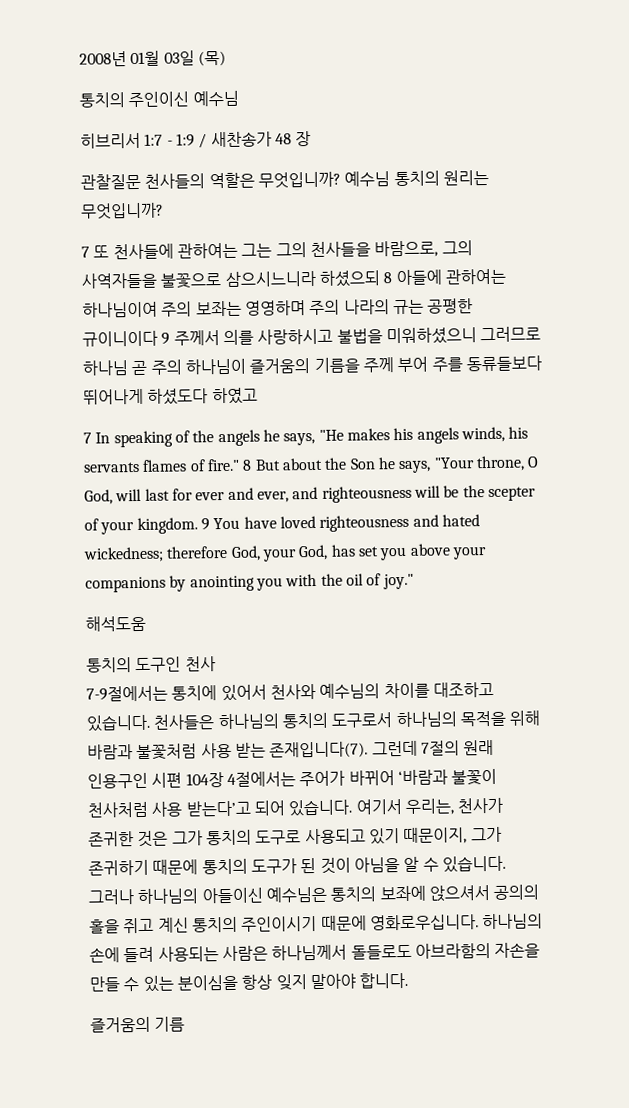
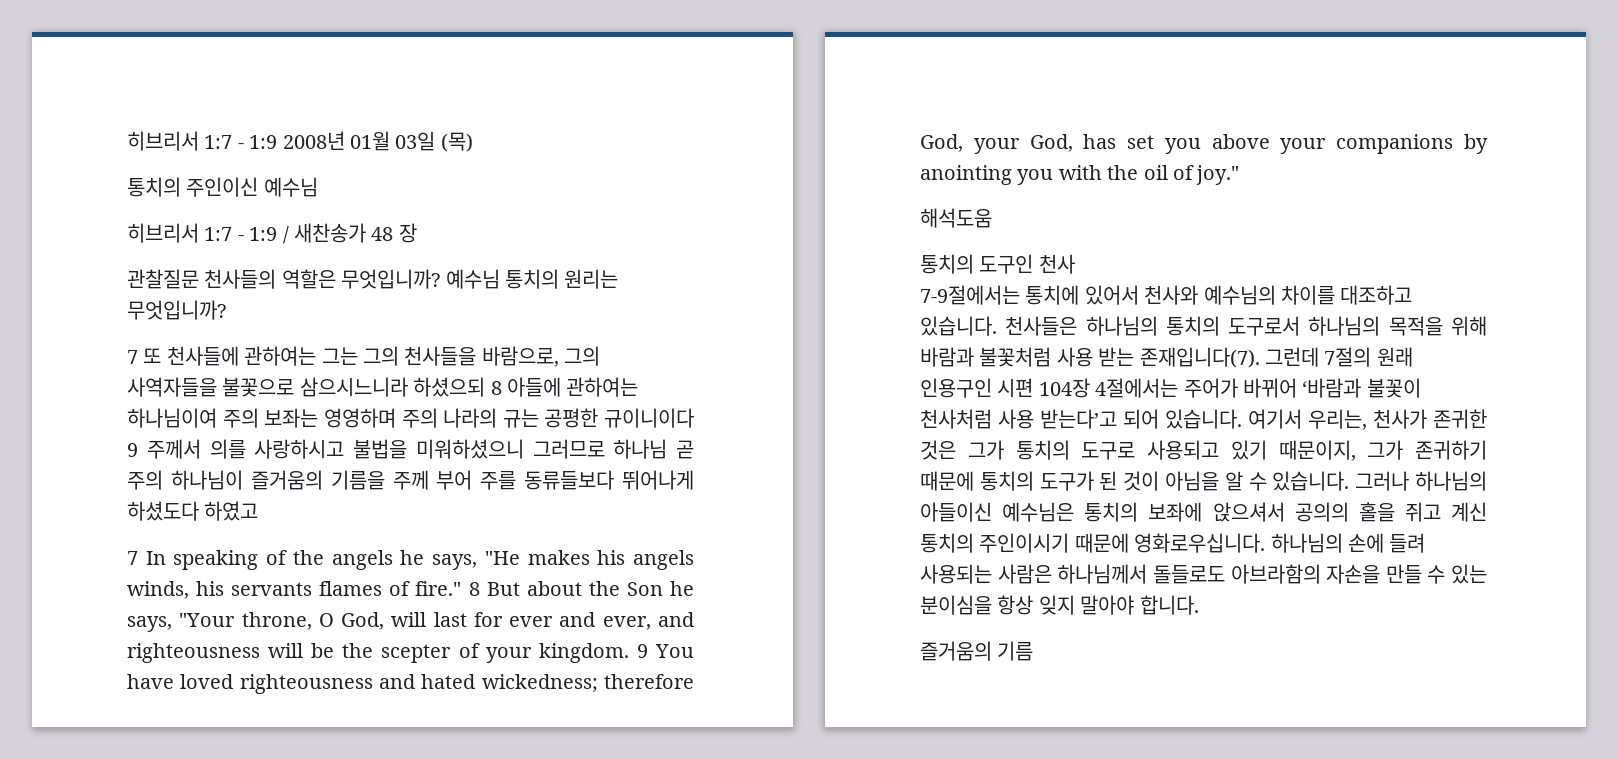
(79, 59) none -> [127,131,278,151] 히브리서 1:7 - 1:9

